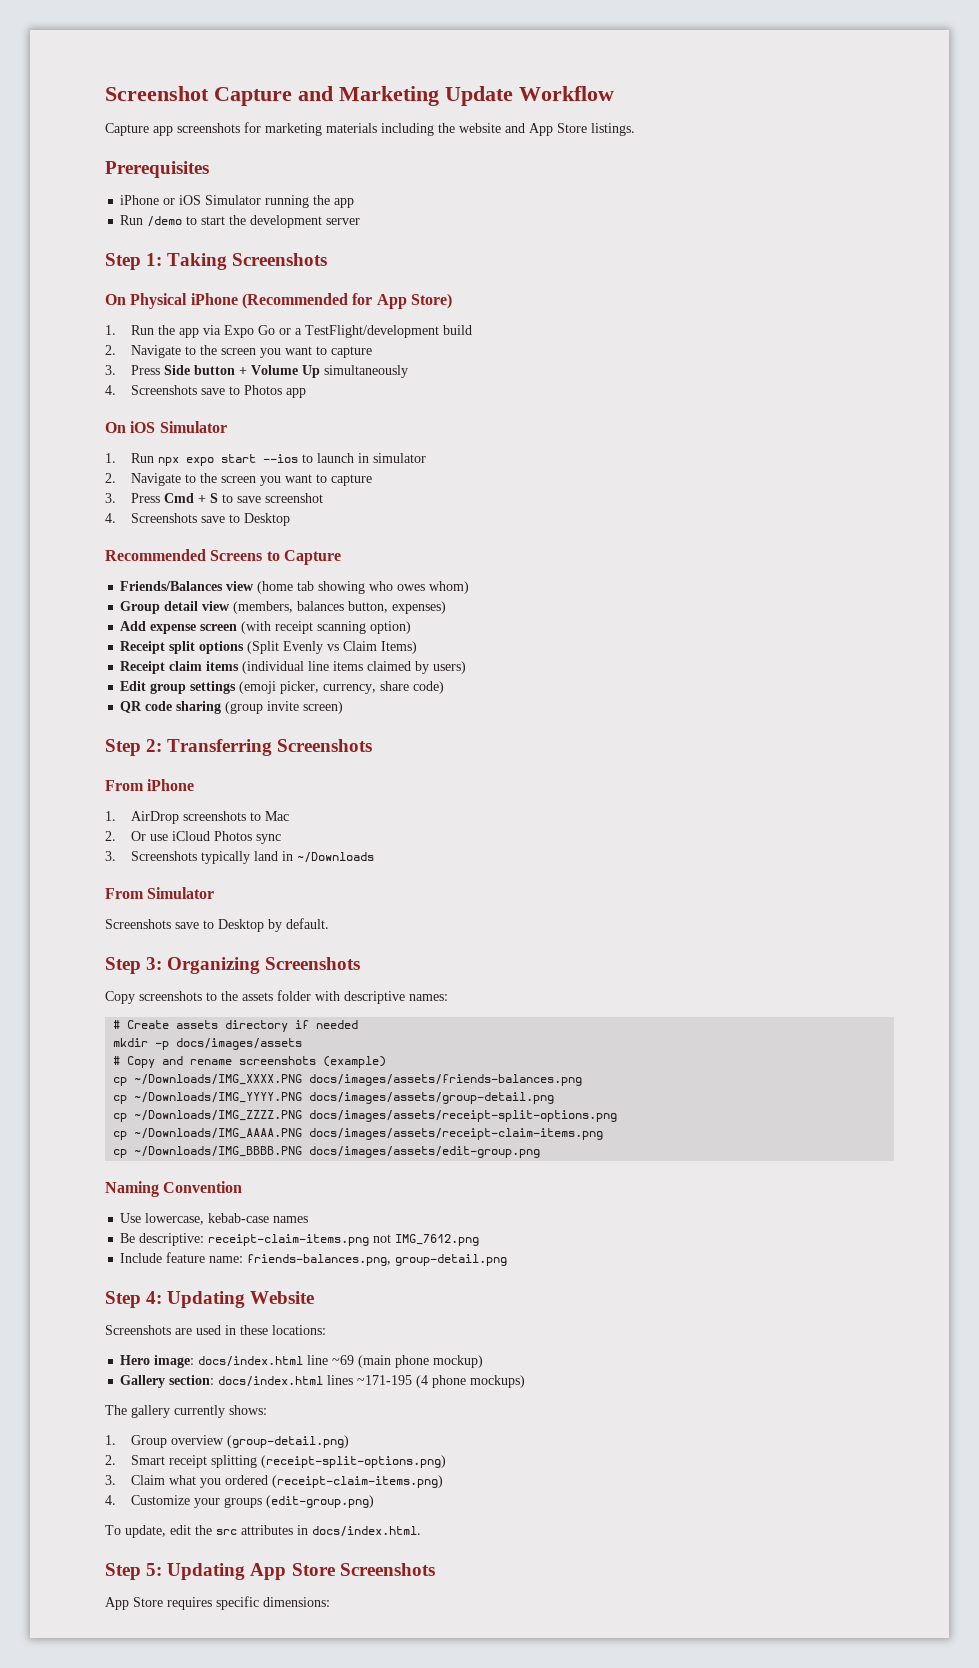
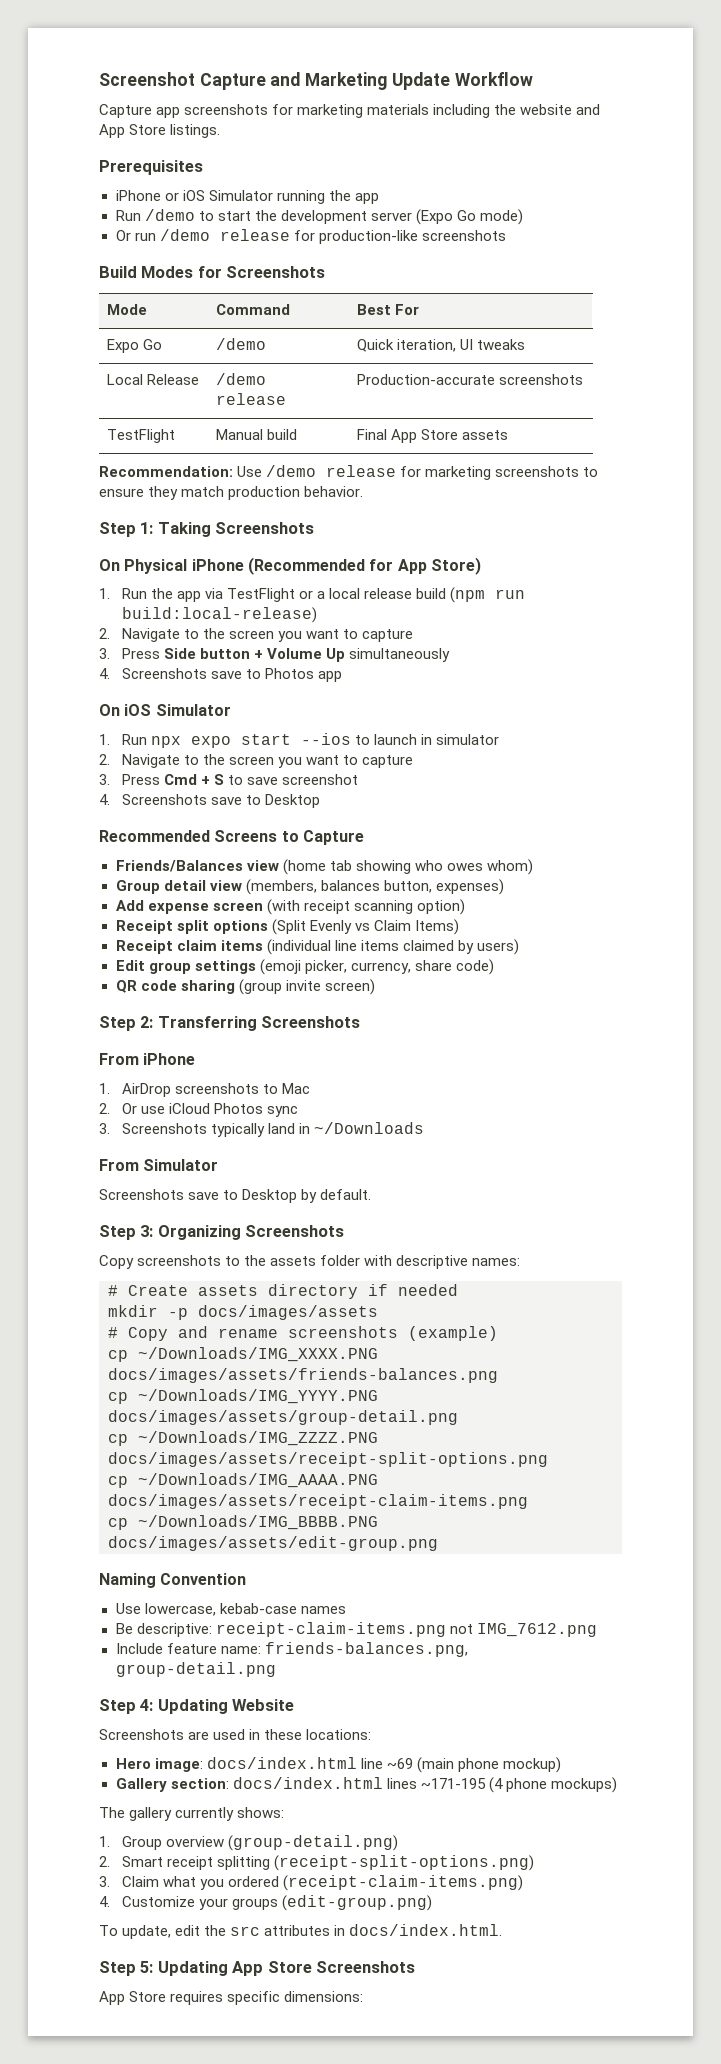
(361, 221) none -> [415,209,523,225] [115,229,506,244] [99,266,326,278] [106,304,147,315] [215,304,290,315] [356,304,419,315] [106,339,162,353] [215,338,266,350] [356,339,525,352] [106,374,199,385] [215,373,266,385] [215,393,286,405] [356,374,583,385] [106,429,175,443] [215,429,297,440] [356,429,508,443] [99,465,599,480] [99,486,364,500] (Expo Go mode) // Or run /demo release for production-like screenshots // Build Modes for Screenshots // Mode | Command | Best For // Expo Go | /demo | Quick iteration, UI tweaks // Local Release | /demo release | Production-accurate screenshots // TestFlight | Manual build | Final App Store assets // Recommendation: Use /demo release for marketing screenshots to ensure they match production behavior.
[224,325,473,338] Expo Go or a TestFlight/development build -> [226,587,526,603] [121,607,317,623] TestFlight or a local release build (npm run build:local-release)

